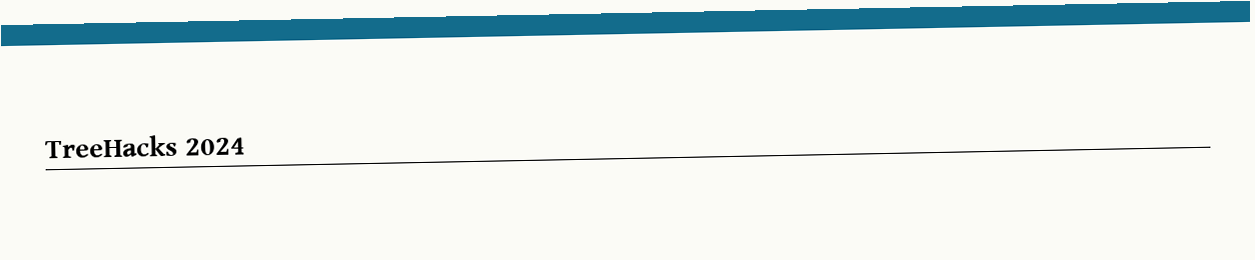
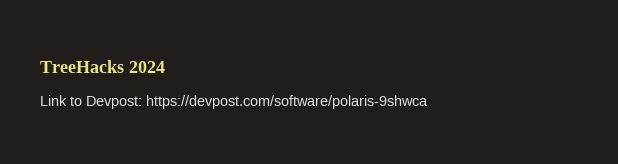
(246, 146) none -> [40,95,428,109] // Link to Devpost: https://devpost.com/software/polaris-9shwca

